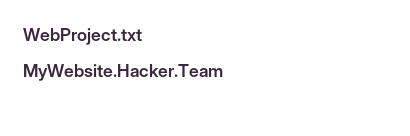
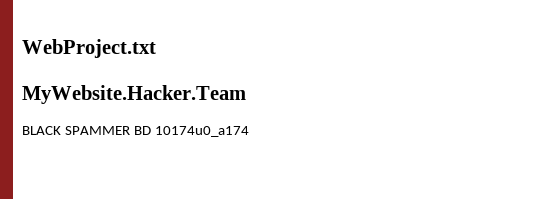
(223, 72) none -> [22,126,249,137] // BLACK SPAMMER BD 10174u0_a174

